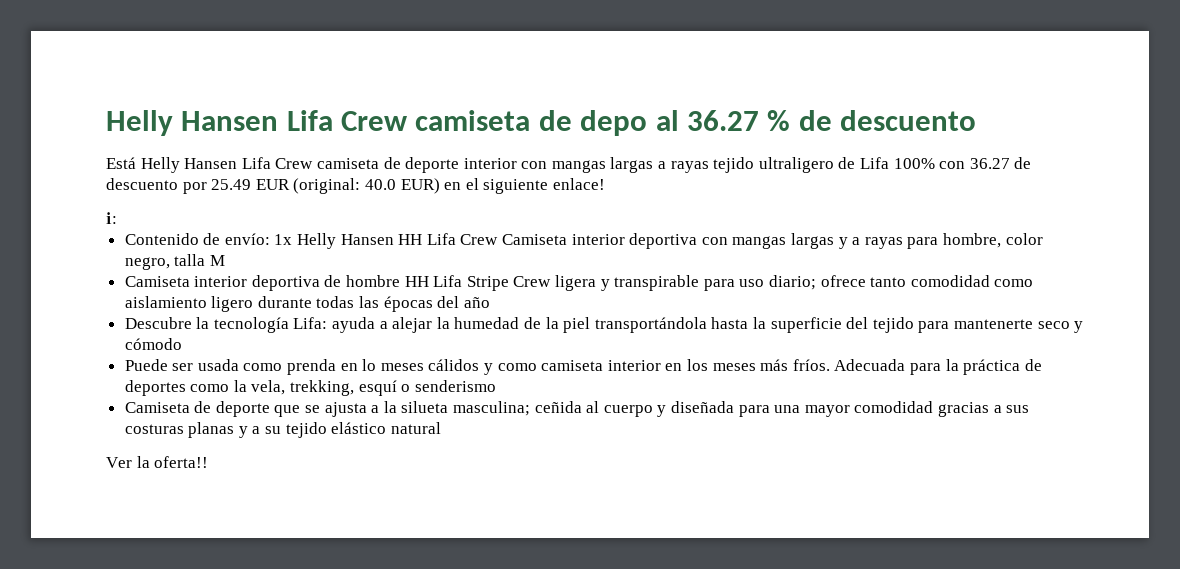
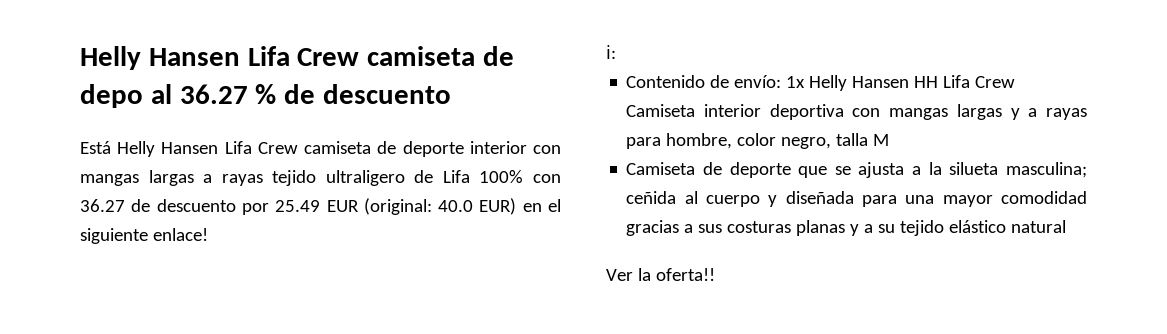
[124,275,1034,291] [124,296,490,312] [124,317,1084,333] [124,338,182,350] [124,359,1042,375] [124,380,496,396] // Camiseta interior deportiva de hombre HH Lifa Stripe Crew ligera y transpirable para uso diario; ofrece tanto comodidad como aislamiento ligero durante todas las épocas del año // Descubre la tecnología Lifa: ayuda a alejar la humedad de la piel transportándola hasta la superficie del tejido para mantenerte seco y cómodo // Puede ser usada como prenda en lo meses cálidos y como camiseta interior en los meses más fríos. Adecuada para la práctica de deportes como la vela, trekking, esquí o senderismo -> (890, 140) none

